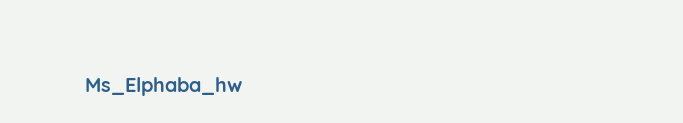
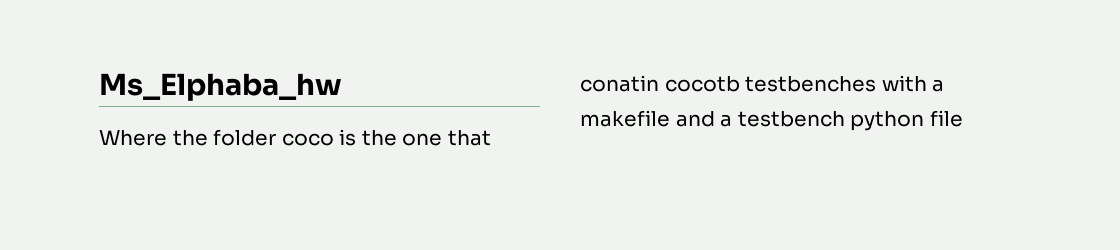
(242, 86) none -> [99,129,491,146] [580,75,945,92] [580,110,963,131] // Where the folder coco is the one that conatin cocotb testbenches with a makefile and a testbench python file

